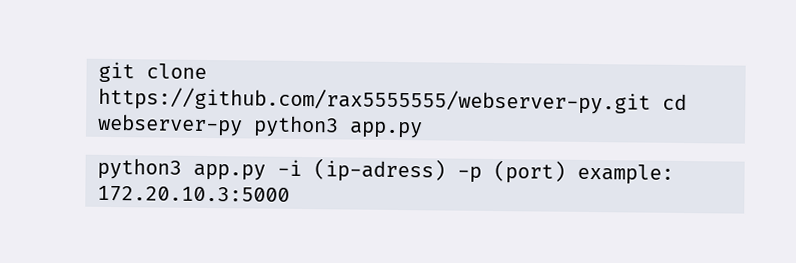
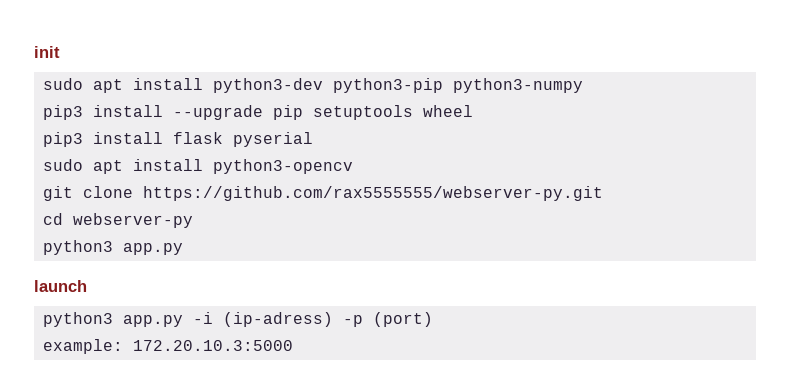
(97, 72) none -> [34,46,60,58] [43,78,584,93] [43,105,474,120] [43,132,314,147] [43,159,354,174] init // sudo apt install python3-dev python3-pip python3-numpy // pip3 install --upgrade pip setuptools wheel // pip3 install flask pyserial // sudo apt install python3-opencv //
(651, 100) none -> (604, 193) //
[252,115,423,139] python3 app.py -> [43,240,184,255] [34,280,87,292] // python3 app.py // launch
(566, 171) none -> (434, 319) //

